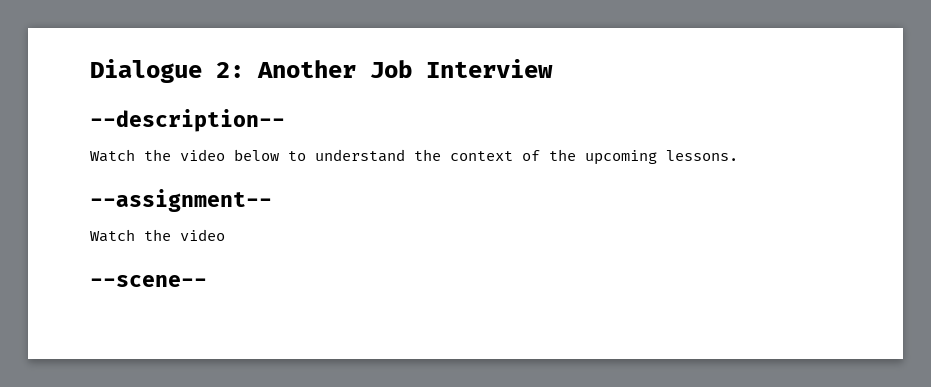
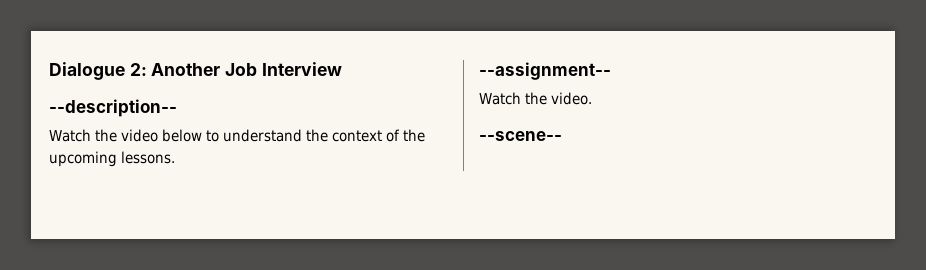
[180,229,225,241] video -> [550,92,592,105] video.

